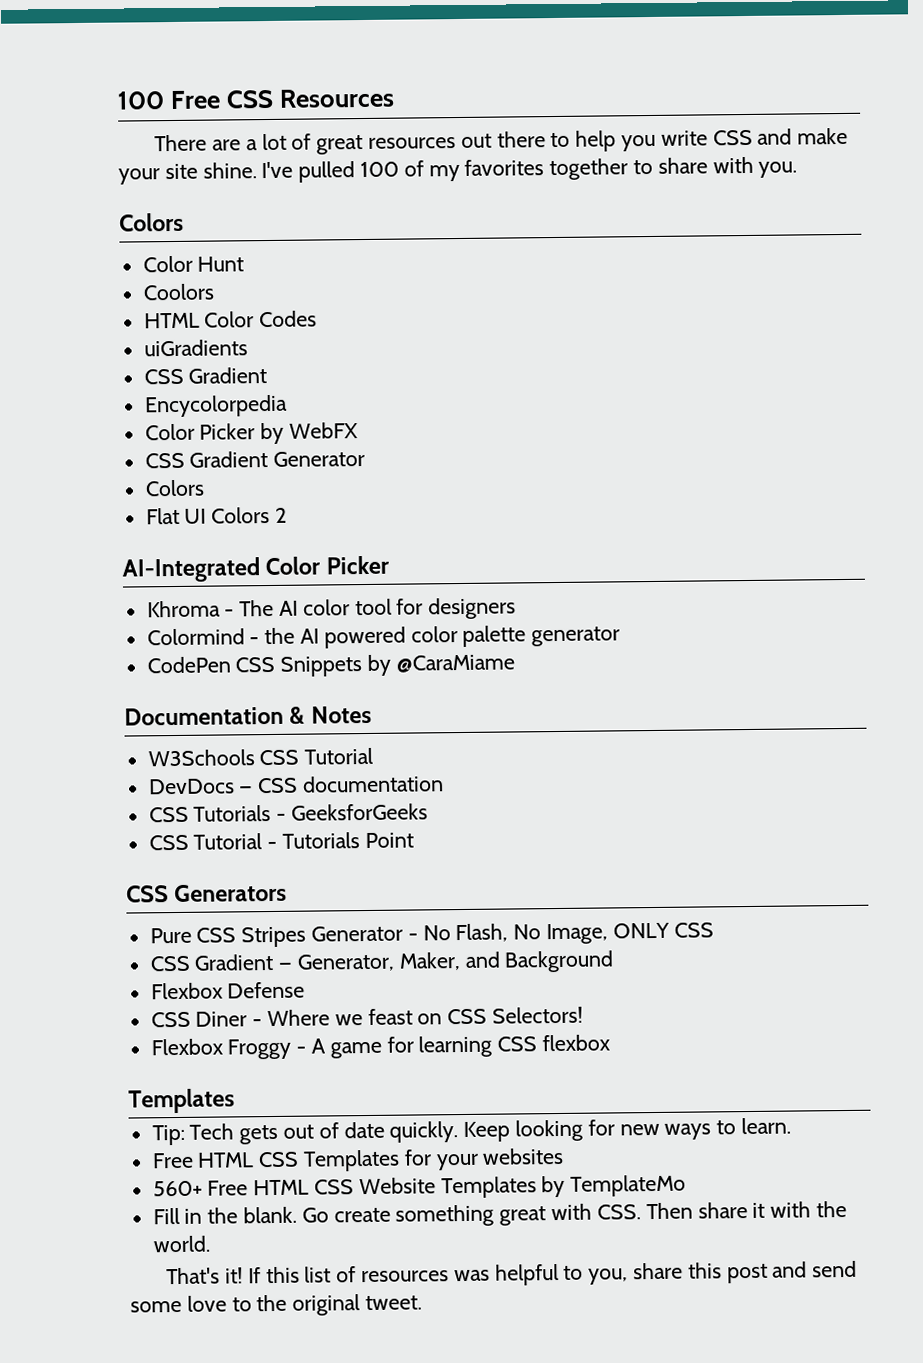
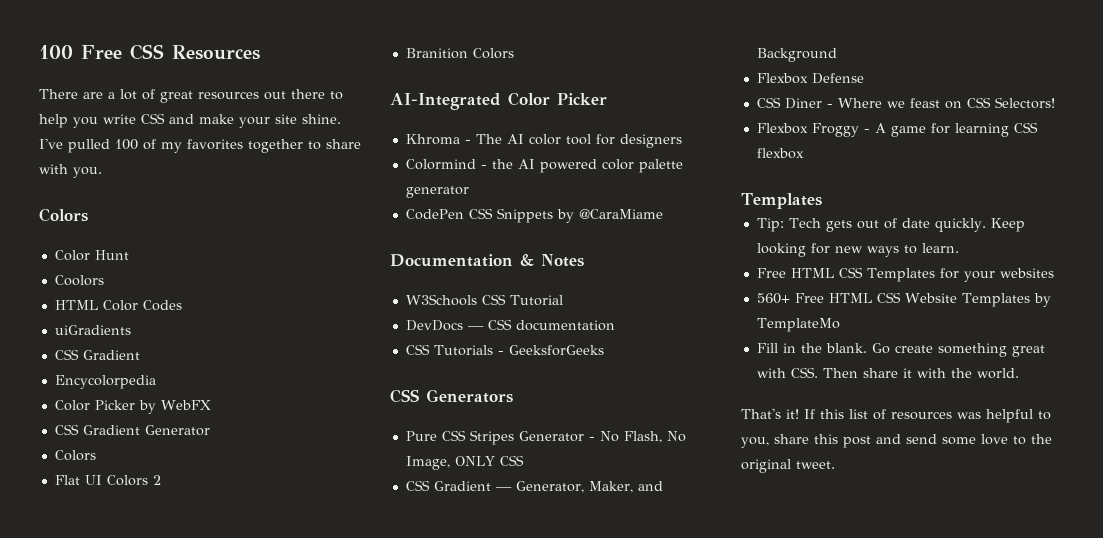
(288, 515) none -> [405,48,514,59] // Branition Colors
[148,832,414,851] // CSS Tutorial - Tutorials Point -> (604, 350) none

